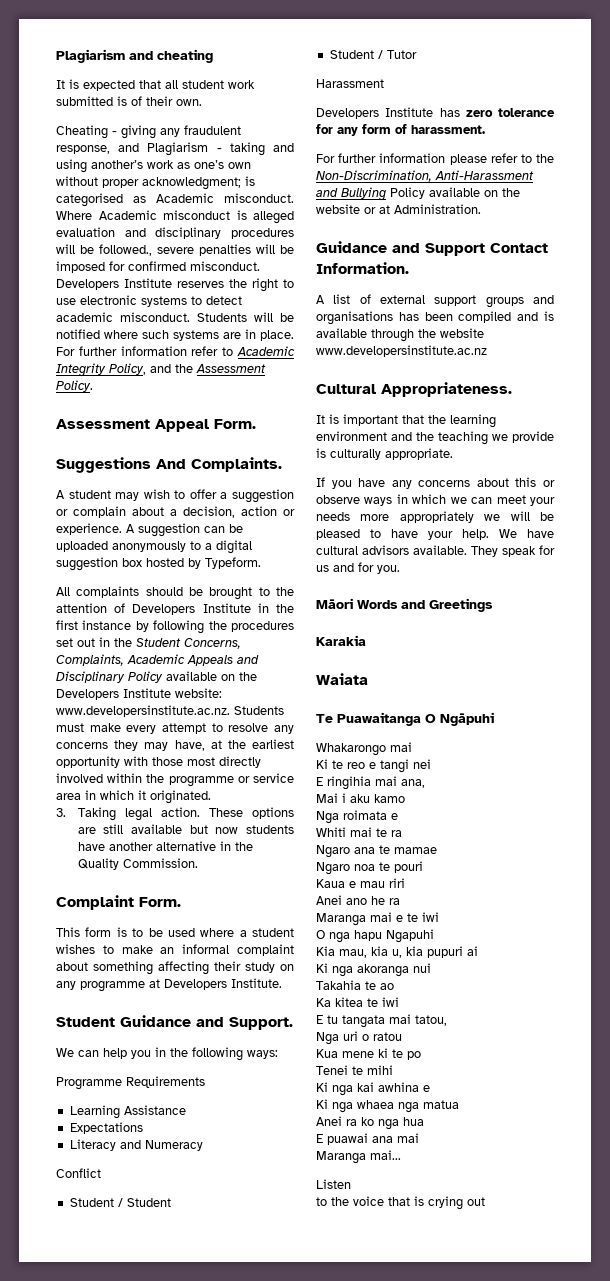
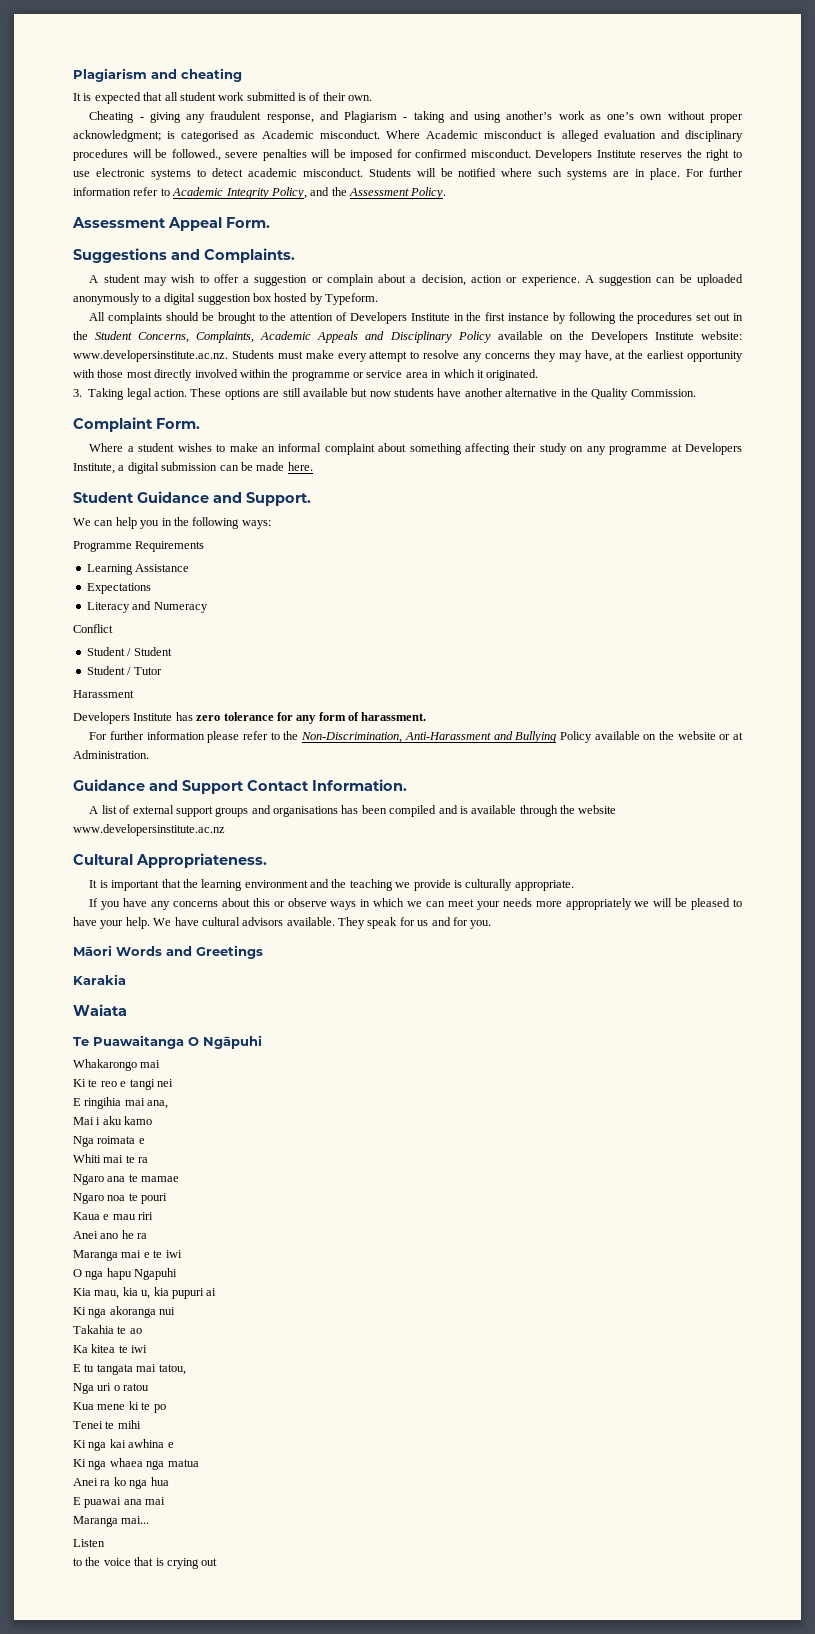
[156,459,186,469] And -> [171,249,200,260] and
[56,927,235,937] This form is to be used where -> [89,443,124,452] Where
[231,978,282,988] Institute. -> [73,462,313,474] Institute, a digital submission can be made here.

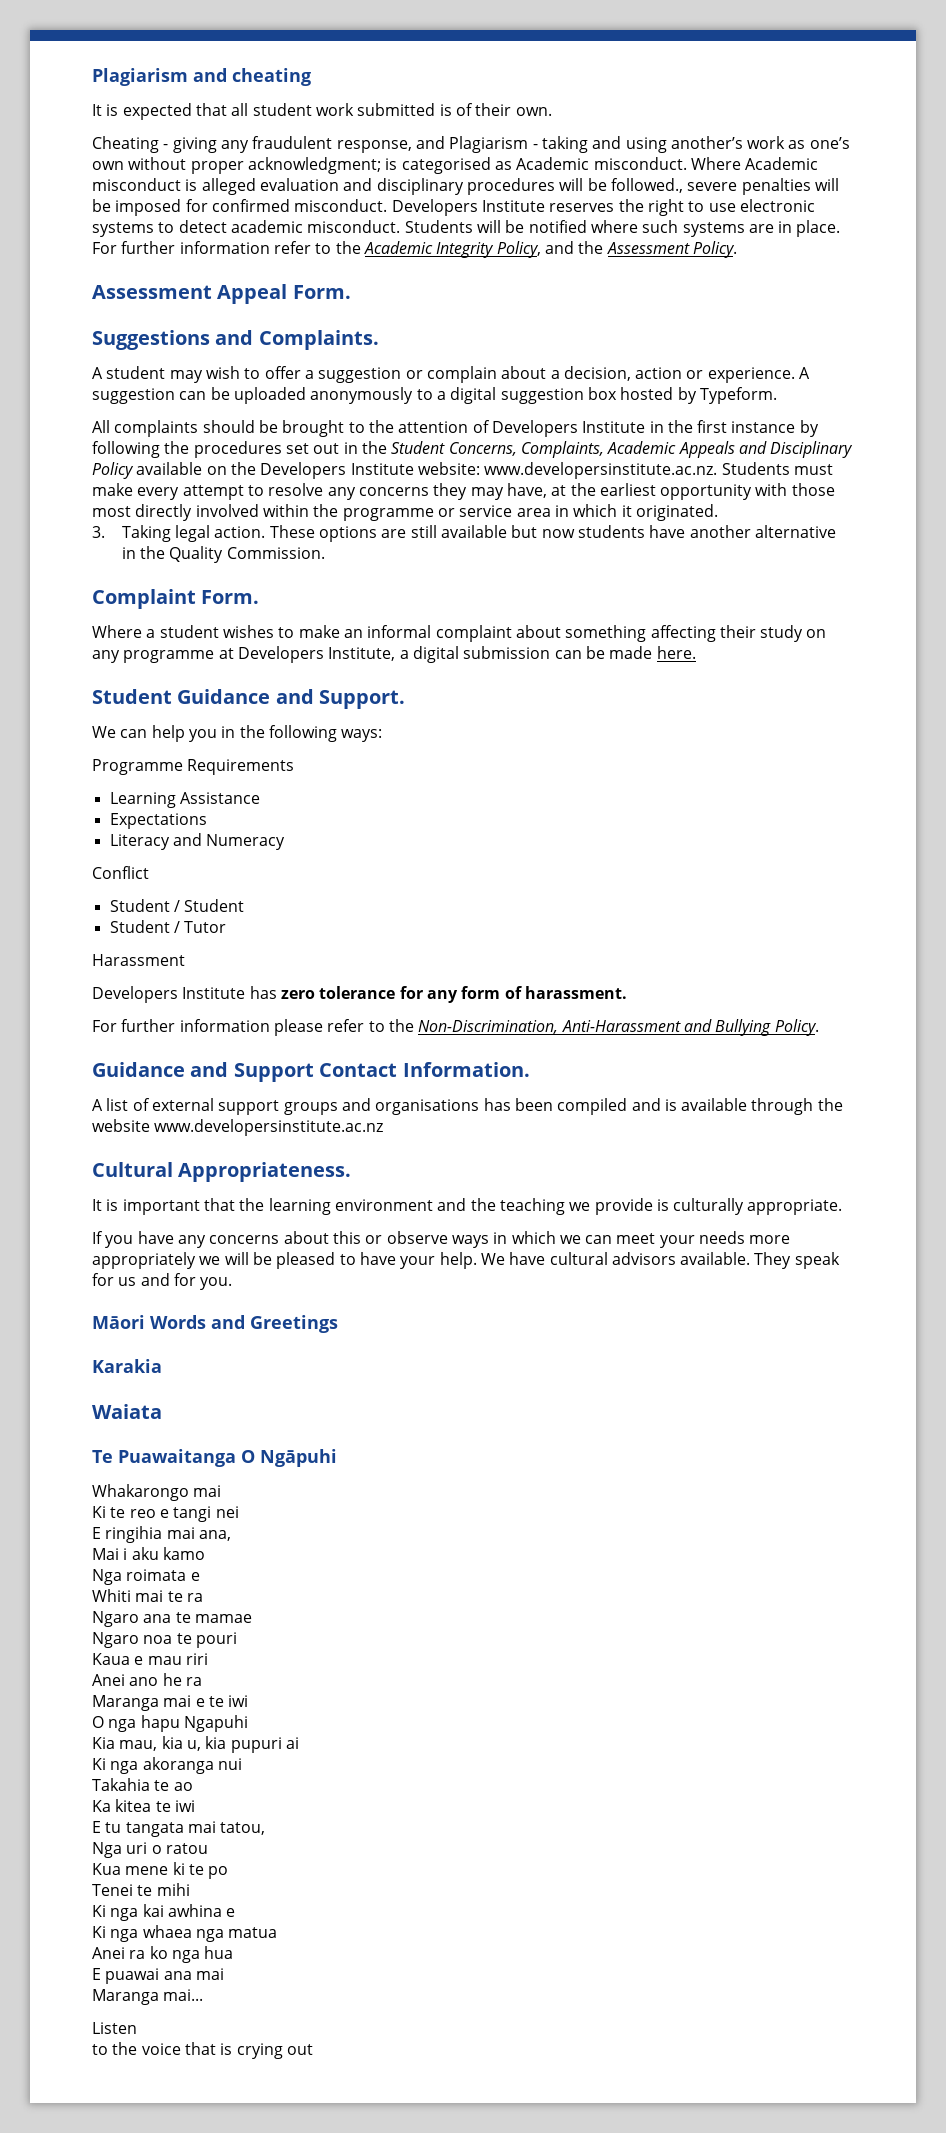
(170, 192) none -> [335,241,361,254] the
[559,731,744,743] [73,750,149,759] Policy available on the website or at Administration. -> [774,1019,819,1036] Policy.

